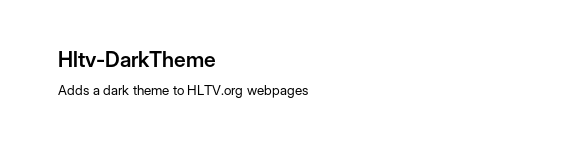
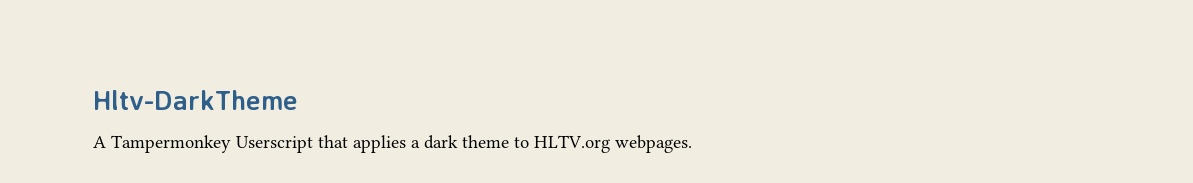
[58,85,89,95] Adds -> [93,135,406,153] A Tampermonkey Userscript that applies
[246,85,308,98] webpages -> [615,135,692,153] webpages.

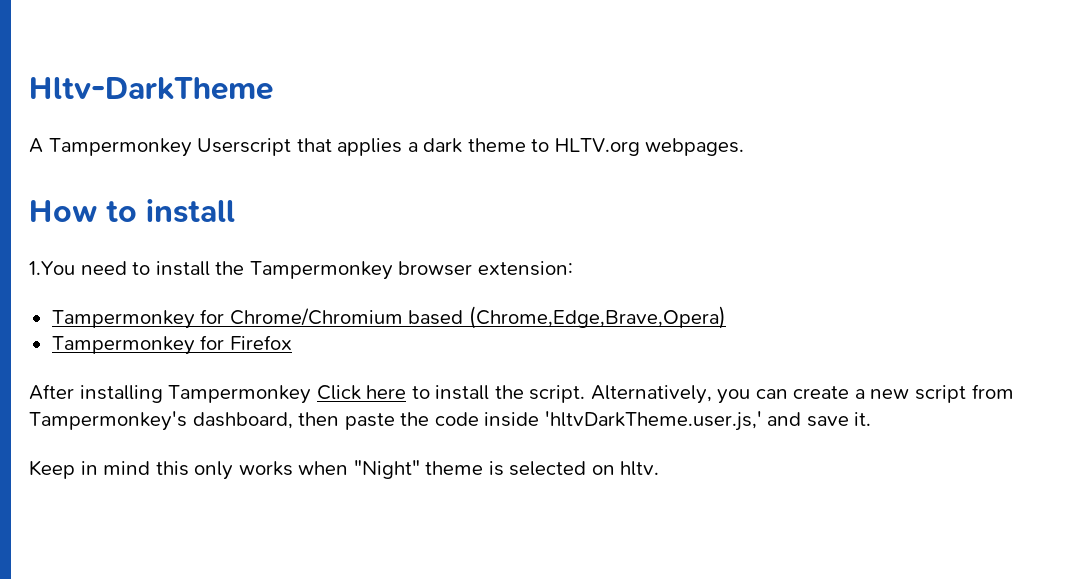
(692, 144) none -> [29,199,235,223] [29,261,573,280] [51,306,726,329] [51,335,292,355] [29,384,1014,404] [29,411,872,431] [29,460,660,480] // How to install // 1.You need to install the Tampermonkey browser extension: // Tampermonkey for Chrome/Chromium based (Chrome,Edge,Brave,Opera) // Tampermonkey for Firefox // After installing Tampermonkey Click here to install the script. Alternatively, you can create a new script from Tampermonkey's dashboard, then paste the code inside 'hltvDarkTheme.user.js,' and save it. // Keep in mind this only works when "Night" theme is selected on hltv.

